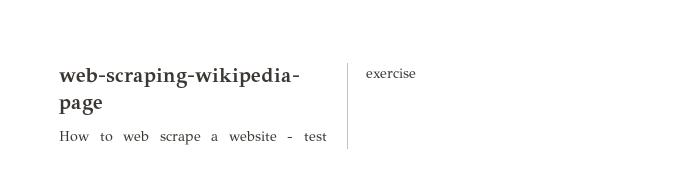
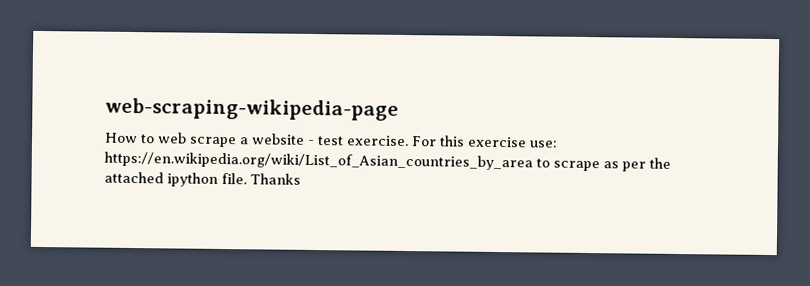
[366,68,416,78] exercise -> [346,135,558,148] [104,151,671,172] [104,171,301,187] exercise. For this exercise use: https://en.wikipedia.org/wiki/List_of_Asian_countries_by_area to scrape as per the attached ipython file. Thanks

